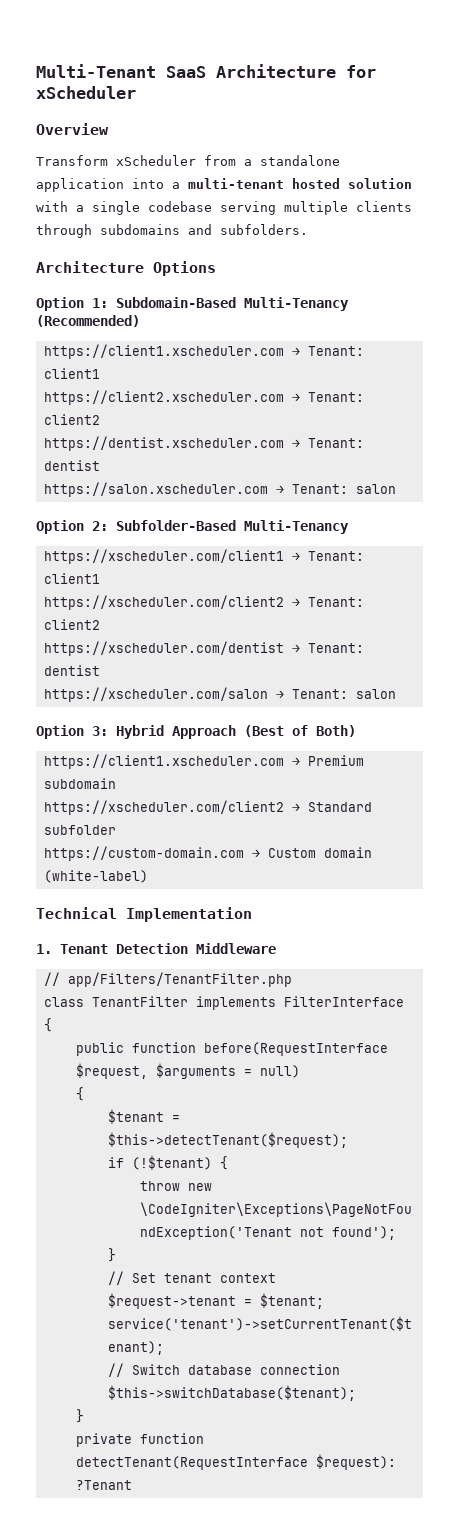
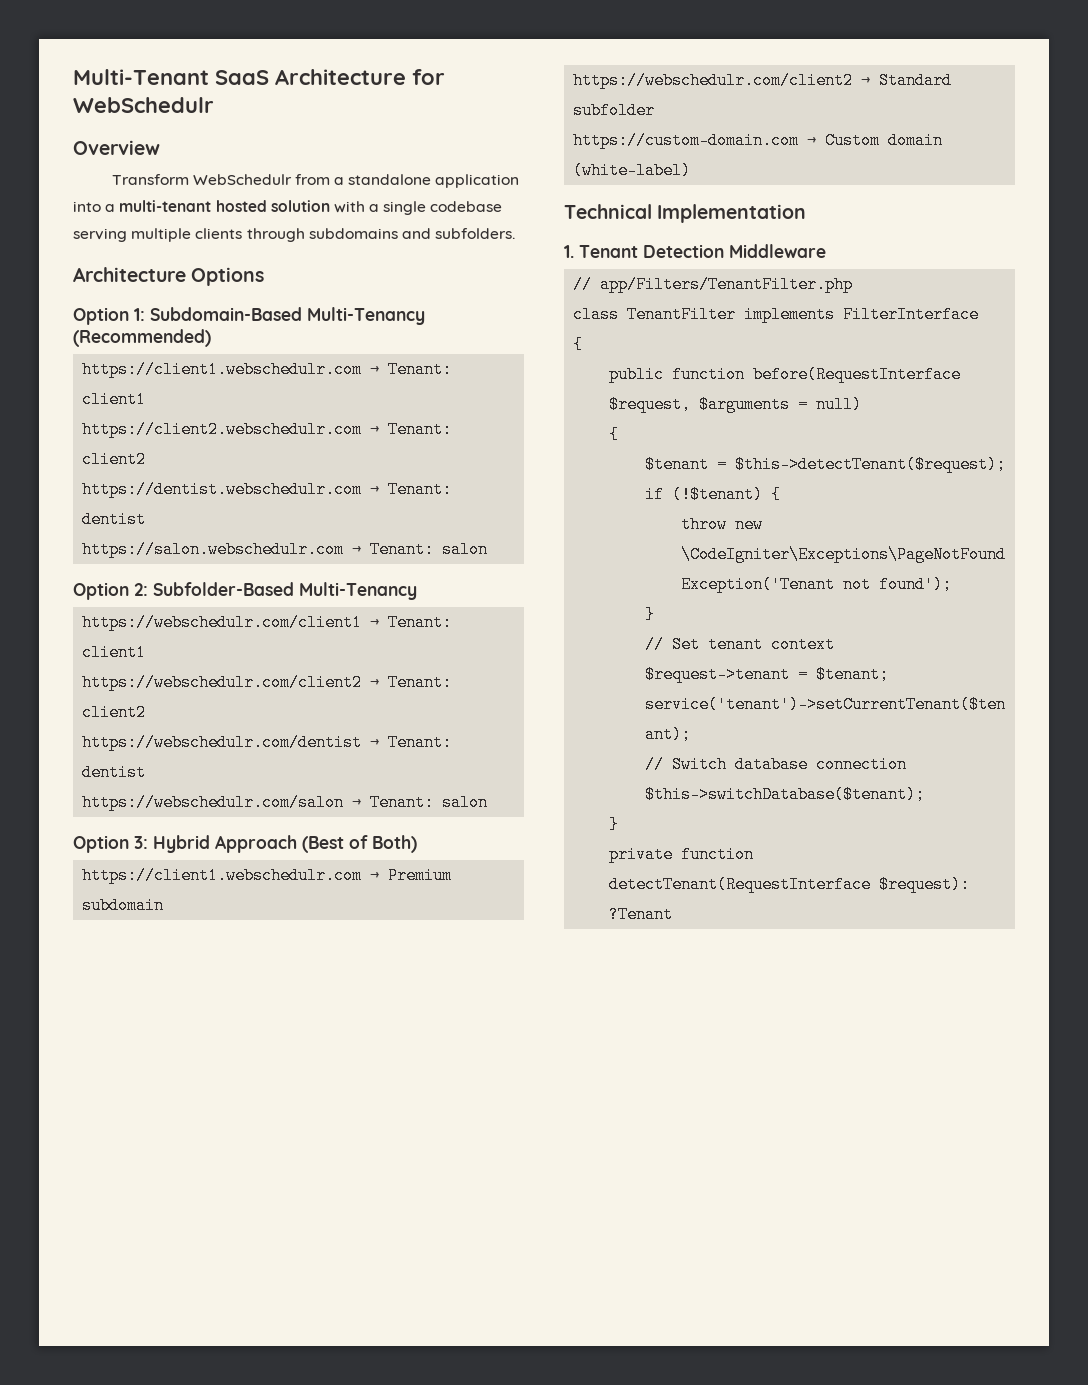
[36,86,136,99] xScheduler -> [73,97,214,113] WebSchedulr
[116,155,196,166] xScheduler -> [192,174,292,185] WebSchedulr
[43,344,364,359] [43,368,100,379] [43,390,364,405] [43,414,100,425] [43,436,364,451] [43,460,100,471] [43,482,268,497] https://client1.xscheduler.com → Tenant: client1 // https://client2.xscheduler.com → Tenant: client2 // https://dentist.xscheduler.com → Tenant: dentist // https://salon.xscheduler.com -> [82,361,453,378] [82,391,147,408] [82,421,453,438] [82,451,147,468] [82,481,453,498] [82,511,147,528] [82,541,345,558] https://client1.webschedulr.com → Tenant: client1 // https://client2.webschedulr.com → Tenant: client2 // https://dentist.webschedulr.com → Tenant: dentist // https://salon.webschedulr.com
[43,549,364,564] [43,573,100,584] [43,595,364,610] [43,619,100,630] [43,641,364,656] [43,665,100,676] [43,687,268,702] https://xscheduler.com/client1 → Tenant: client1 // https://xscheduler.com/client2 → Tenant: client2 // https://xscheduler.com/dentist → Tenant: dentist // https://xscheduler.com/salon -> [82,614,453,631] [82,644,147,661] [82,674,453,691] [82,704,147,721] [82,734,453,751] [82,764,147,781] [82,794,345,811] https://webschedulr.com/client1 → Tenant: client1 // https://webschedulr.com/client2 → Tenant: client2 // https://webschedulr.com/dentist → Tenant: dentist // https://webschedulr.com/salon
[43,754,284,769] https://client1.xscheduler.com -> [82,867,363,884] https://client1.webschedulr.com
[43,800,284,815] https://xscheduler.com/client2 -> [573,72,854,89] https://webschedulr.com/client2

